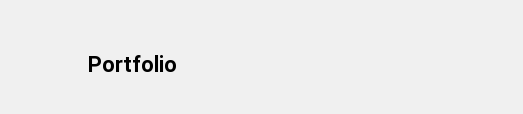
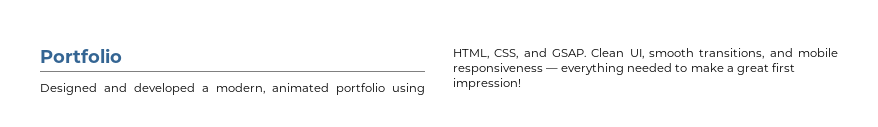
(177, 63) none -> [40,83,425,95] [453,48,838,59] [453,63,795,75] [453,78,521,90] // Designed and developed a modern, animated portfolio using HTML, CSS, and GSAP. Clean UI, smooth transitions, and mobile responsiveness — everything needed to make a great first impression!

